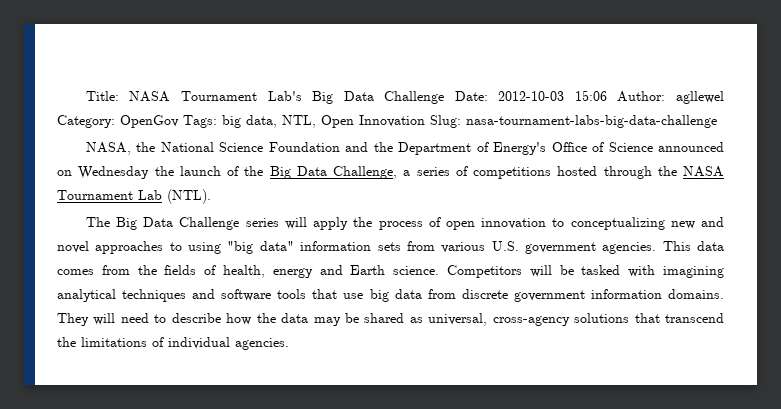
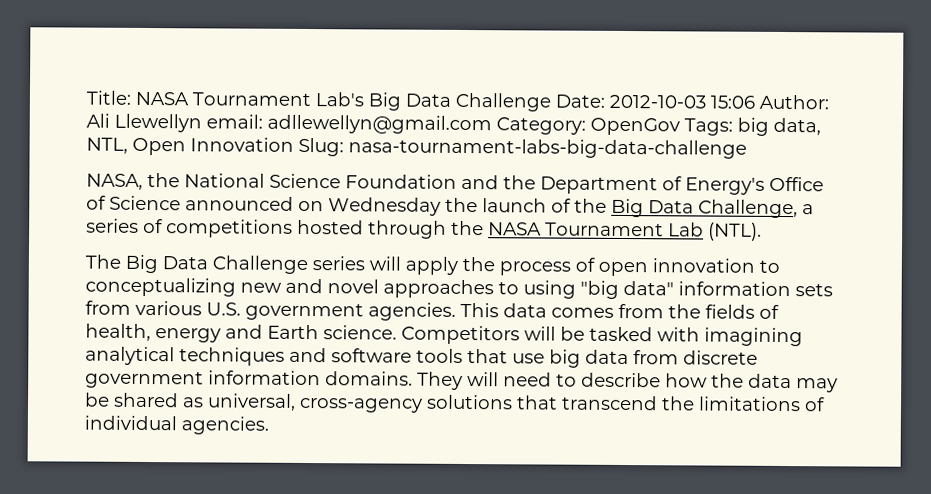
[676,91,724,104] agllewel -> [86,113,492,135] Ali Llewellyn email: adllewellyn@gmail.com

